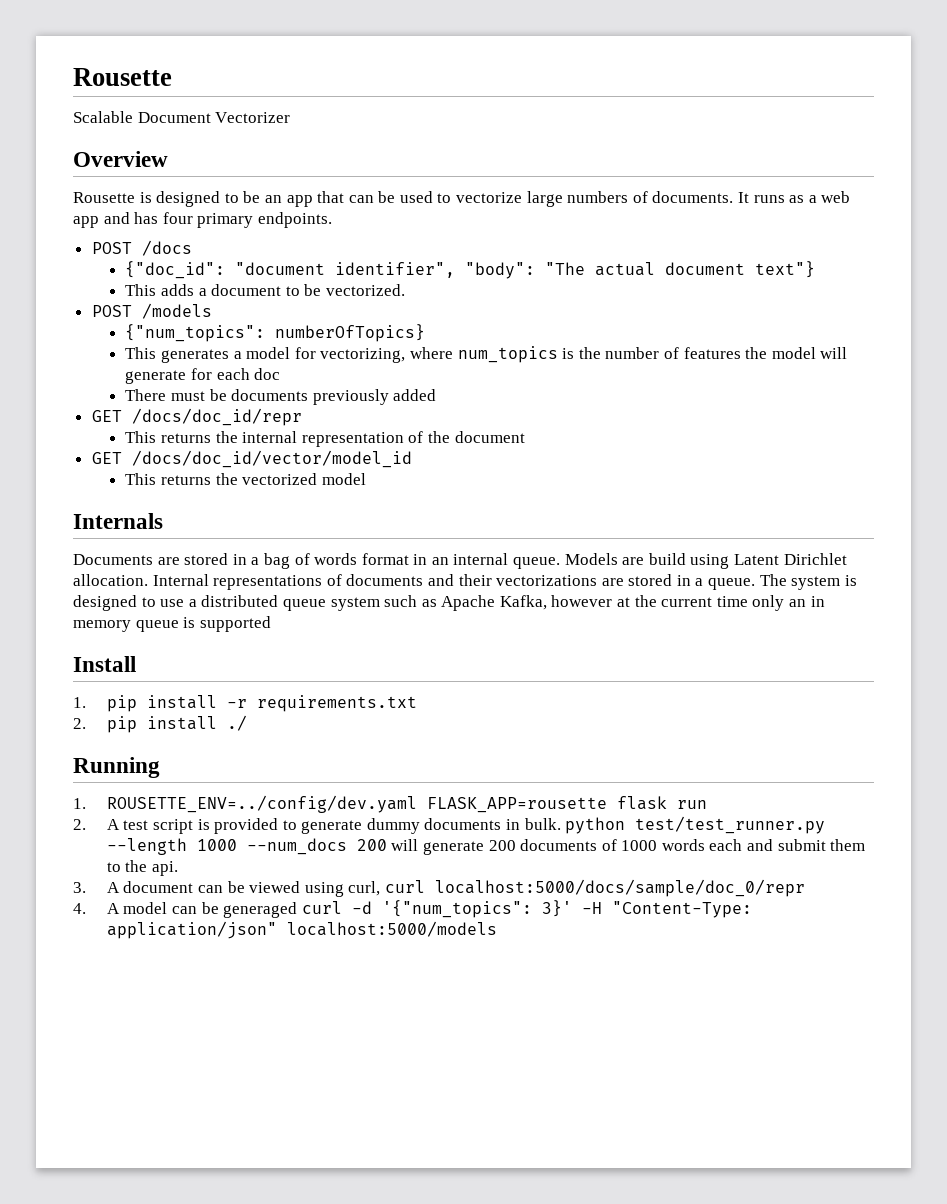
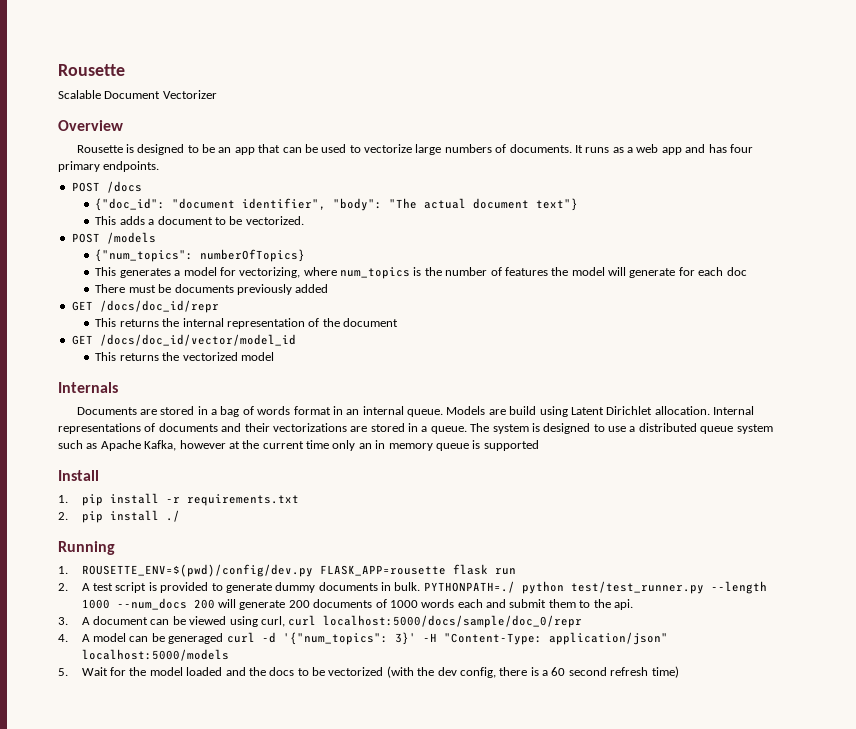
[106,795,417,813] ROUSETTE_ENV=../config/dev.yaml -> [81,564,313,577] ROUSETTE_ENV=$(pwd)/config/dev.py
(561, 824) none -> [423,581,515,593] PYTHONPATH=./
(497, 929) none -> [58,666,679,678] // 5. Wait for the model loaded and the docs to be vectorized (with the dev config, there is a 60 second refresh time)

